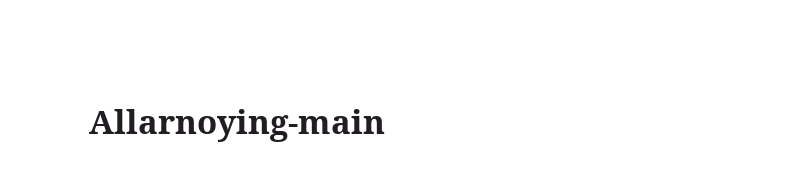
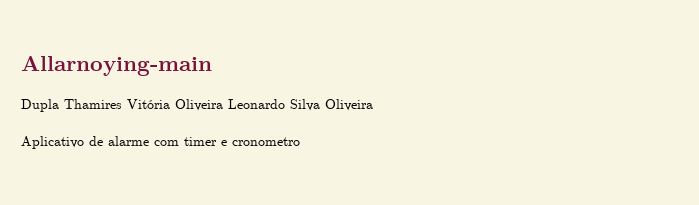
(385, 125) none -> [21,99,373,112] [21,136,300,149] // Dupla Thamires Vitória Oliveira Leonardo Silva Oliveira // Aplicativo de alarme com timer e cronometro

